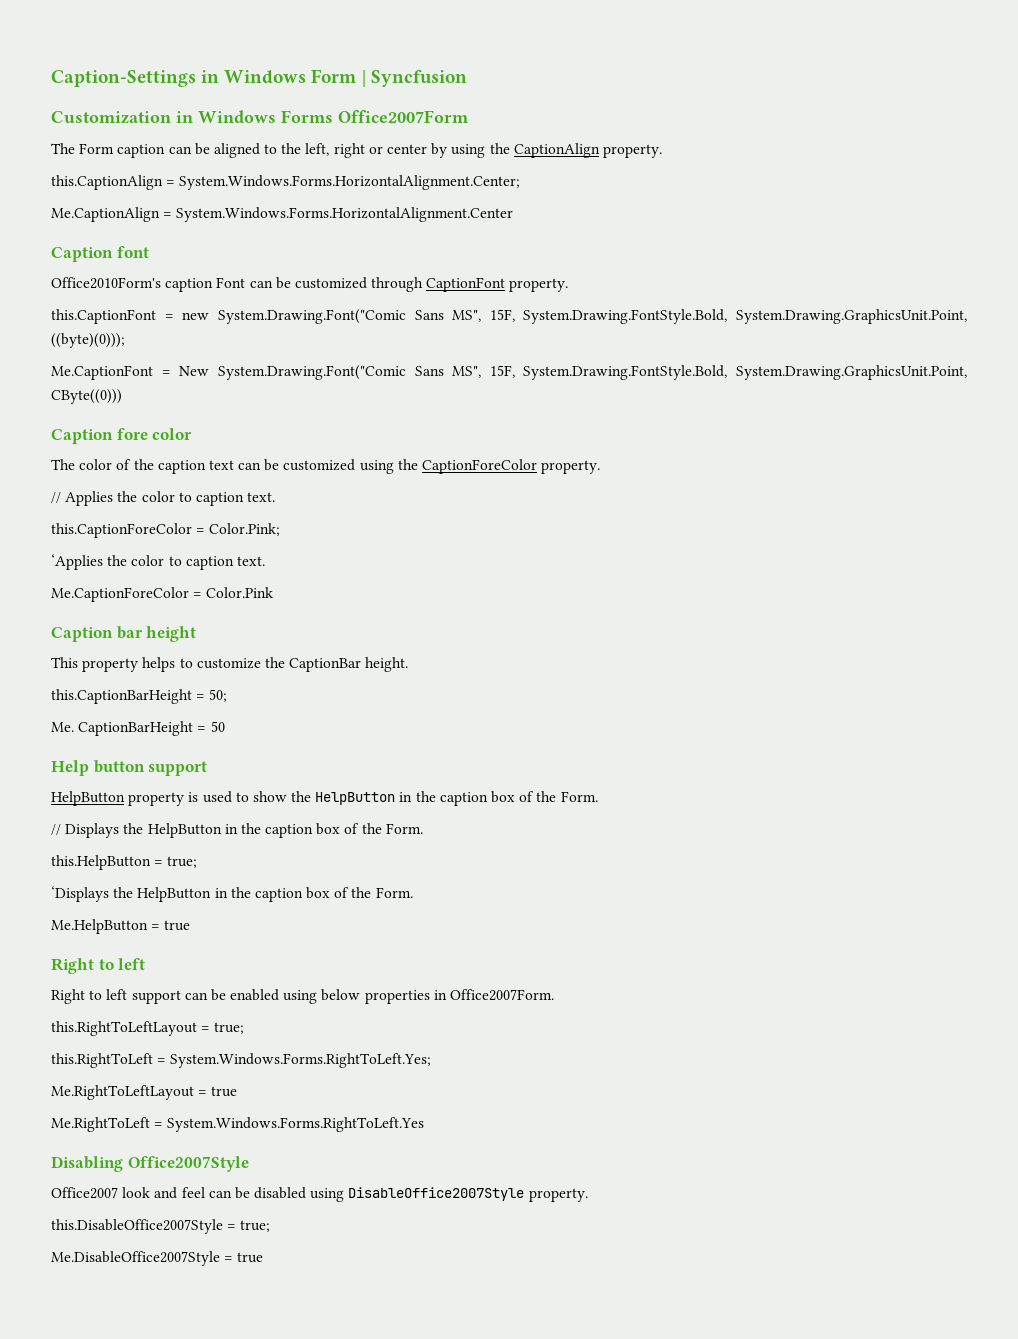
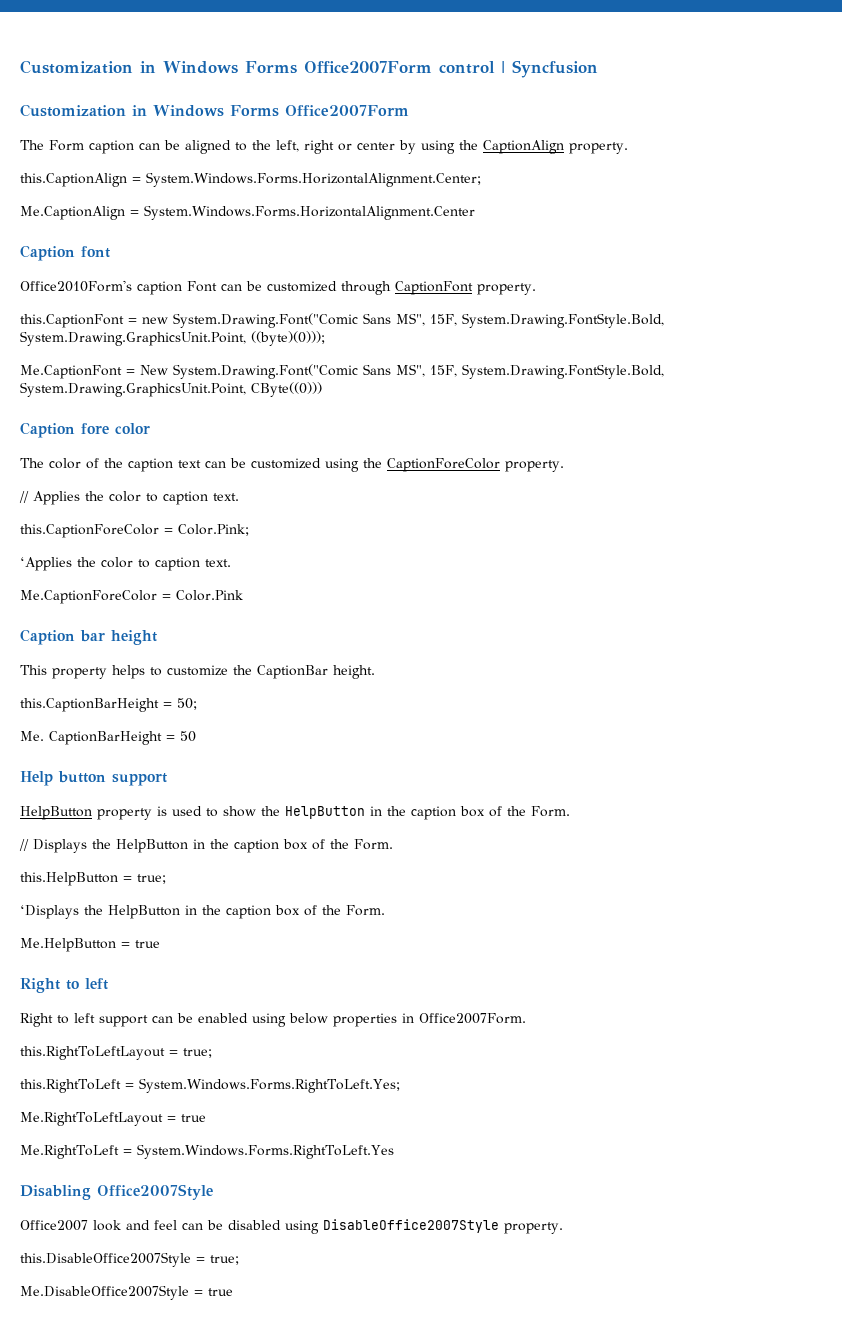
[51,69,357,87] Caption-Settings in Windows Form -> [20,60,495,74] Customization in Windows Forms Office2007Form control

